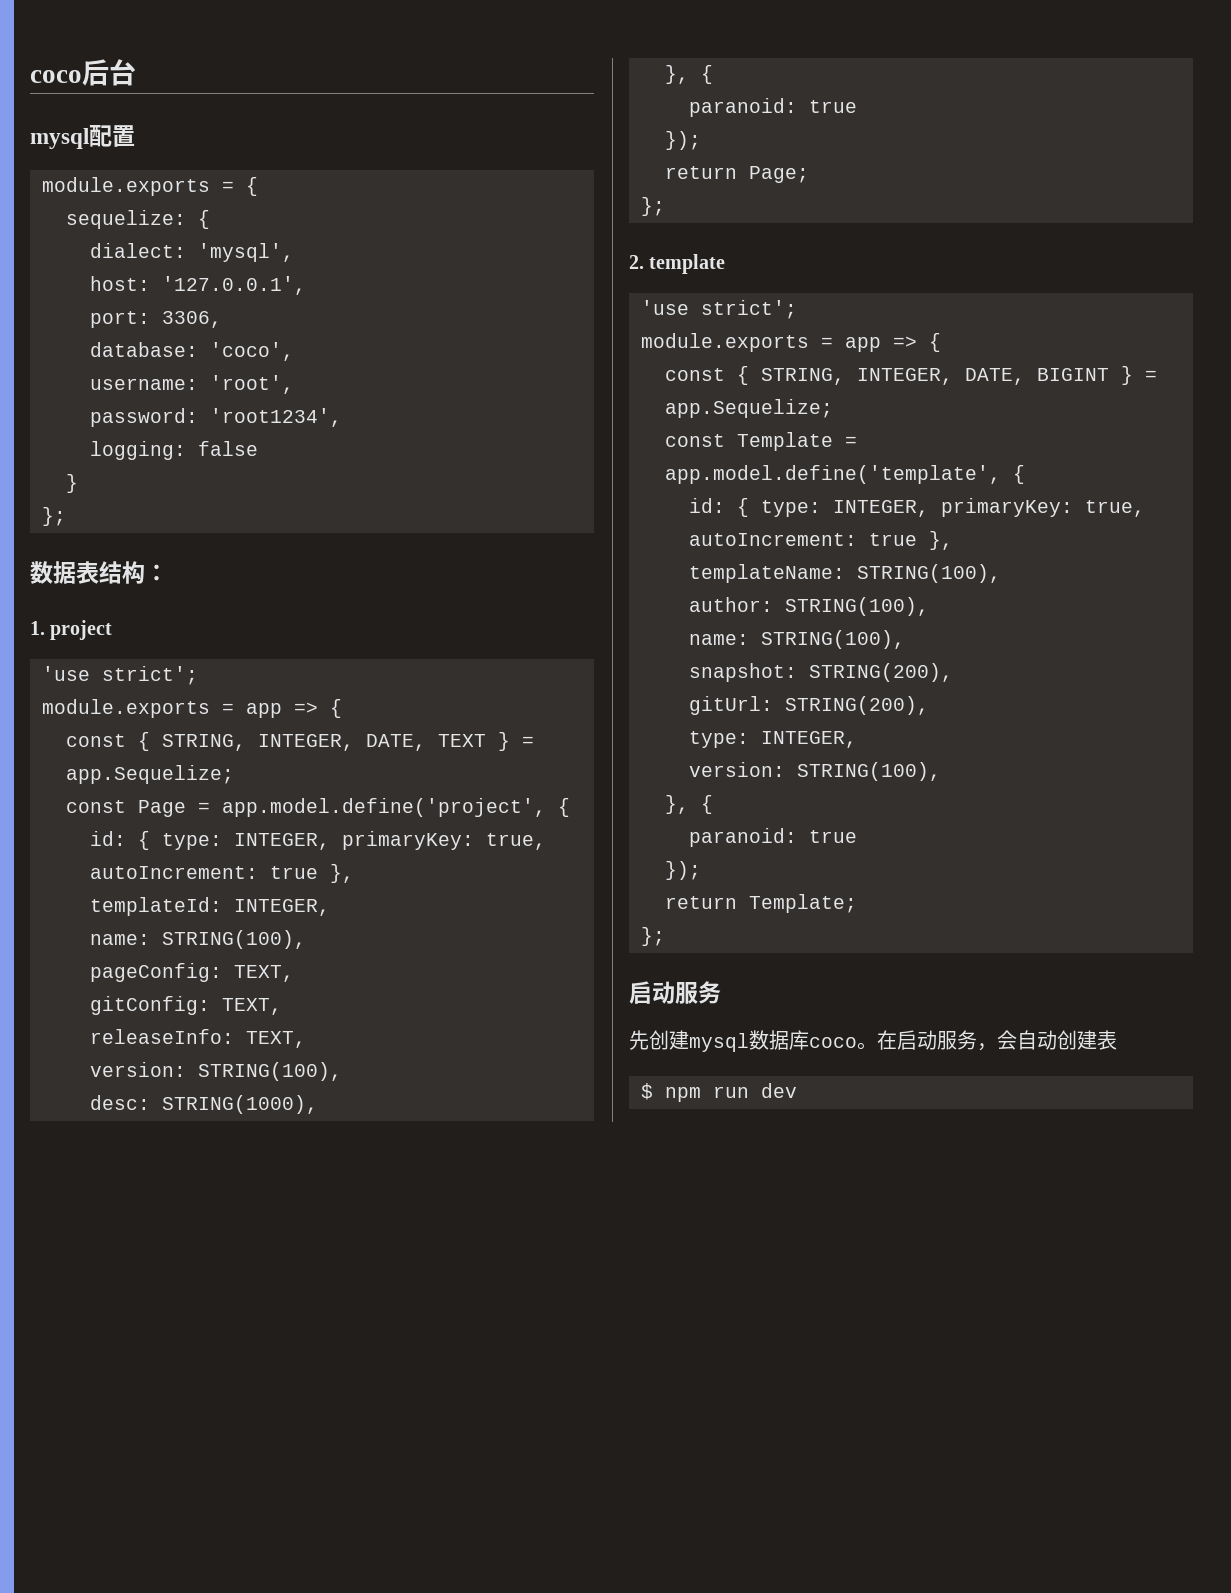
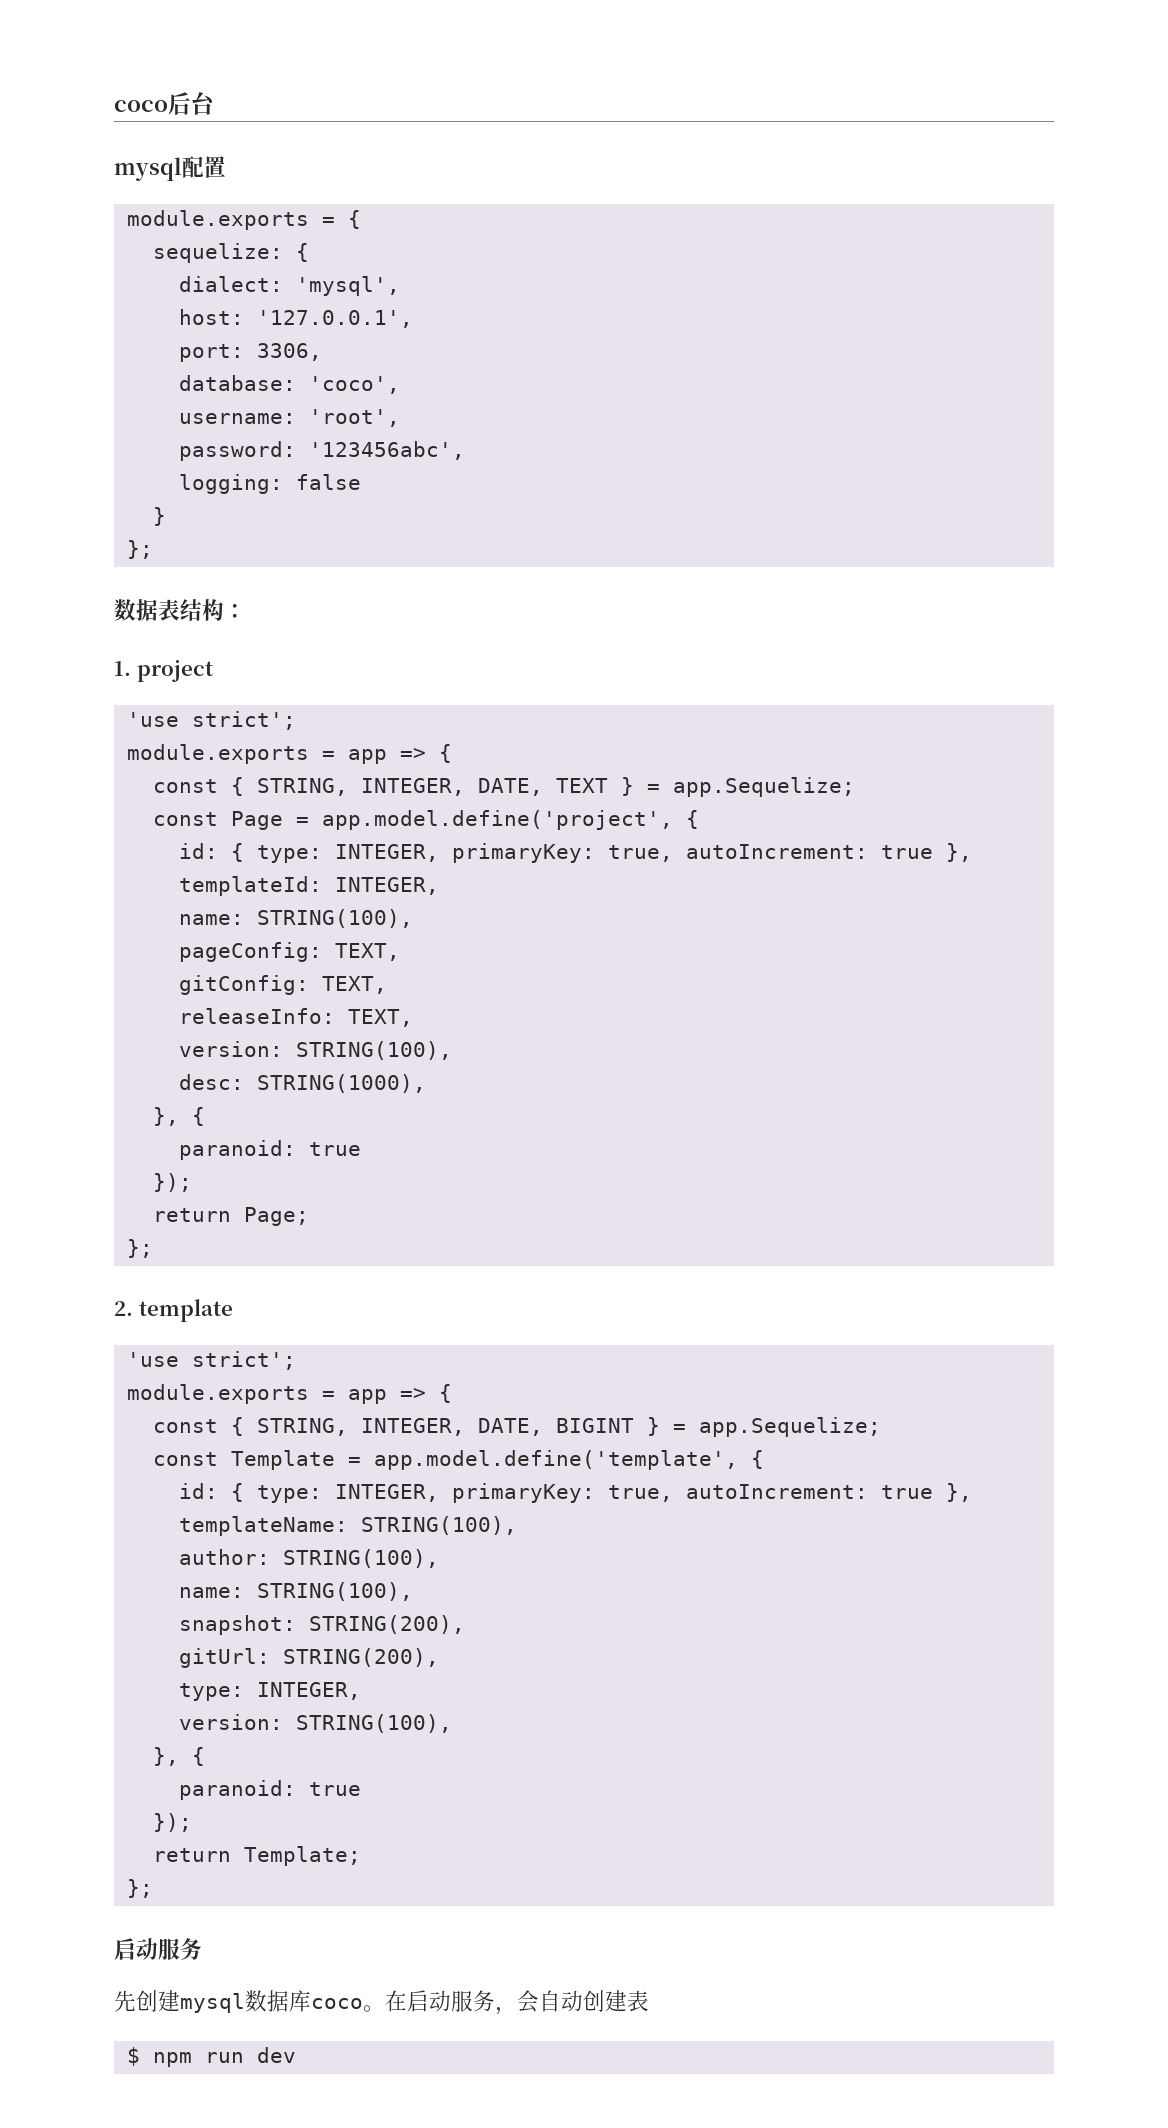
[210,408,342,427] 'root1234', -> [308,441,465,460] '123456abc',

